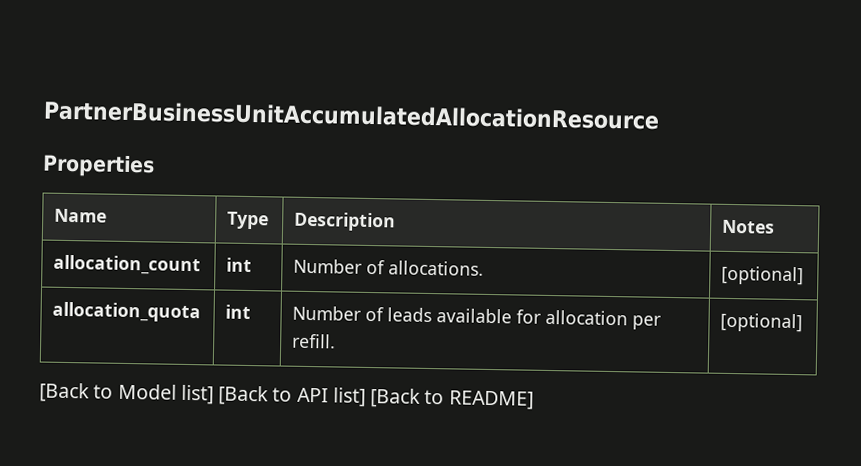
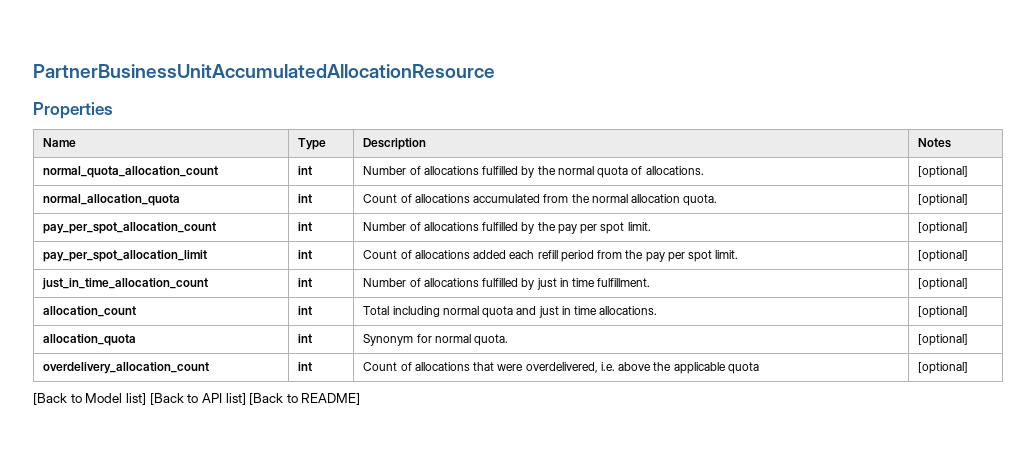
[53,254,202,276] [226,257,253,273] [293,258,485,276] [721,265,805,286] [52,301,202,323] [225,304,252,320] [292,305,662,330] [292,333,337,349] allocation_count | int | Number of allocations. | [optional] // allocation_quota | int | Number of leads available for allocation per refill. -> [43,166,219,178] [298,166,313,175] [363,166,704,178] [918,166,969,178] [43,194,181,206] [298,194,313,203] [363,194,718,206] [918,194,969,206] [43,222,217,234] [298,222,313,231] [363,222,651,234] [918,222,969,234] [43,250,208,262] [298,250,313,259] [363,250,739,262] [918,250,969,262] [42,278,209,290] [298,278,313,287] [363,278,651,290] [918,278,969,290] [43,306,137,317] [298,306,313,315] [363,306,658,318] [918,306,969,318] [43,334,137,346] [298,334,313,343] [363,334,509,346] [918,334,969,346] [43,362,210,374] [298,362,313,371] [363,362,759,374] normal_quota_allocation_count | int | Number of allocations fulfilled by the normal quota of allocations. | [optional] // normal_allocation_quota | int | Count of allocations accumulated from the normal allocation quota. | [optional] // pay_per_spot_allocation_count | int | Number of allocations fulfilled by the pay per spot limit. | [optional] // pay_per_spot_allocation_limit | int | Count of allocations added each refill period from the pay per spot limit. | [optional] // just_in_time_allocation_count | int | Number of allocations fulfilled by just in time fulfillment. | [optional] // allocation_count | int | Total including normal quota and just in time allocations. | [optional] // allocation_quota | int | Synonym for normal quota. | [optional] // overdelivery_allocation_count | int | Count of allocations that were overdelivered, i.e. above the applicable quota

